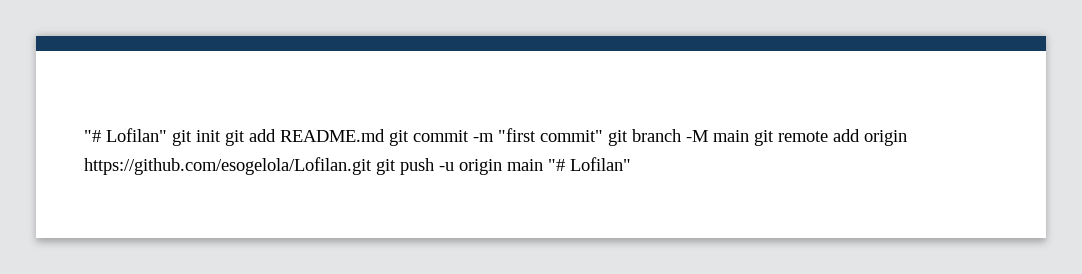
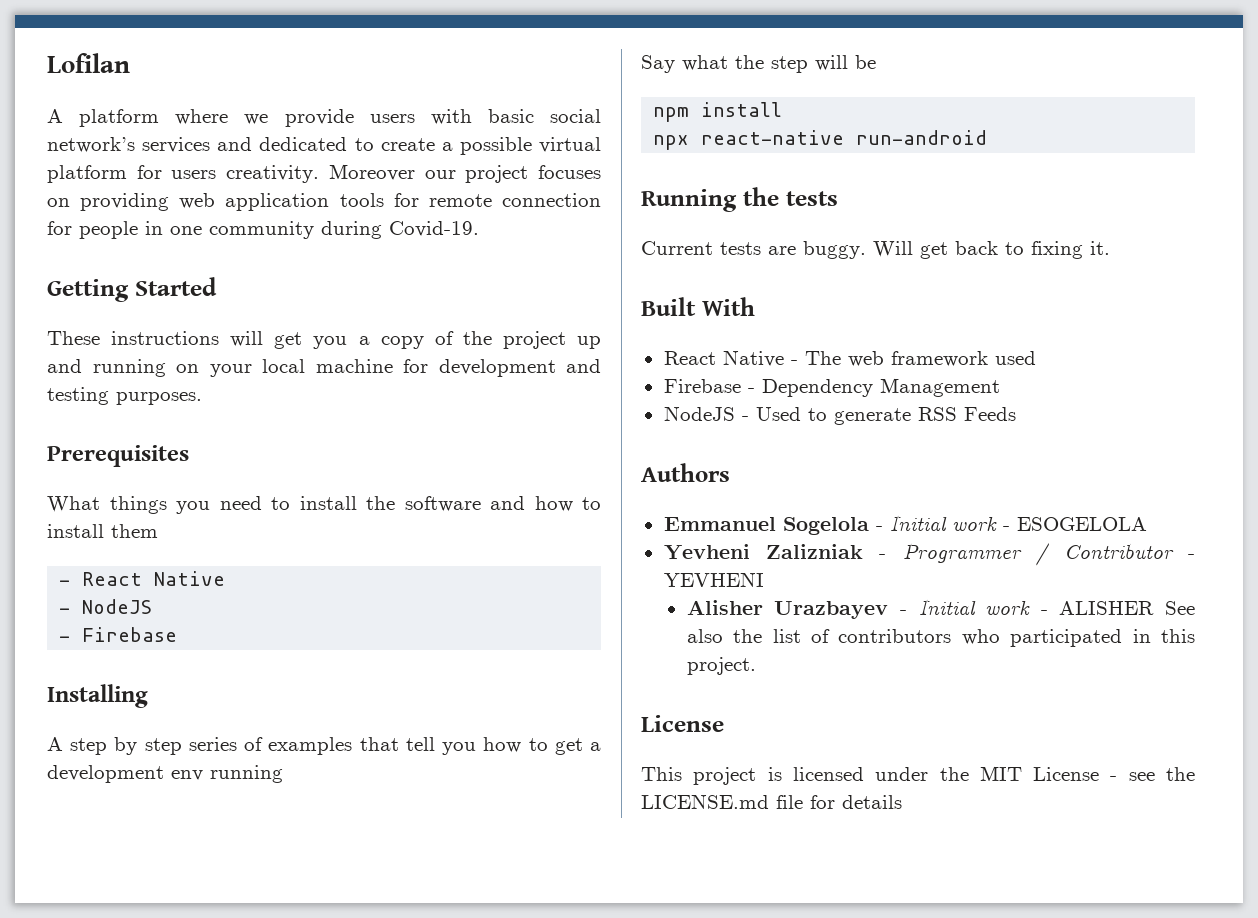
[84,128,907,146] [84,157,631,175] "# Lofilan" git init git add README.md git commit -m "first commit" git branch -M main git remote add origin https://github.com/esogelola/Lofilan.git git push -u origin main "# Lofilan" -> [47,53,130,73] [47,109,601,127] [47,137,601,155] [47,164,601,183] [47,193,602,211] [47,221,479,239] [47,277,217,302] [47,331,602,349] [47,359,601,377] [47,387,202,405] [47,445,189,467] [47,496,601,514] [47,524,158,538] [59,571,226,586] [59,599,153,614] [59,627,178,642] [47,684,148,708] [47,737,601,755] [47,765,283,783] [641,55,876,73] [653,102,783,122] [653,130,988,150] [641,187,838,212] [641,241,1110,259] [641,297,755,316] [663,350,1036,367] [663,378,1000,397] [663,406,1016,425] [641,463,730,482] [663,515,1147,535] [663,543,1195,566] [663,572,764,587] [686,599,1195,619] [686,629,1195,647] [686,657,756,675] [641,715,724,732] [641,766,1195,785] [641,794,902,809] Lofilan // A platform where we provide users with basic social network’s services and dedicated to create a possible virtual platform for users creativity. Moreover our project focuses on providing web application tools for remote connection for people in one community during Covid-19. // Getting Started // These instructions will get you a copy of the project up and running on your local machine for development and testing purposes. // Prerequisites // What things you need to install the software and how to install them // - React Native // - NodeJS // - Firebase // Installing // A step by step series of examples that tell you how to get a development env running // Say what the step will be // npm install // npx react-native run-android // Running the tests // Current tests are buggy. Will get back to fixing it. // Built With // React Native - The web framework used // Firebase - Dependency Management // NodeJS - Used to generate RSS Feeds // Authors // Emmanuel Sogelola - Initial work - ESOGELOLA // Yevheni Zalizniak - Programmer / Contributor - YEVHENI // Alisher Urazbayev - Initial work - ALISHER See also the list of contributors who participated in this project. // License // This project is licensed under the MIT License - see the LICENSE.md file for details

